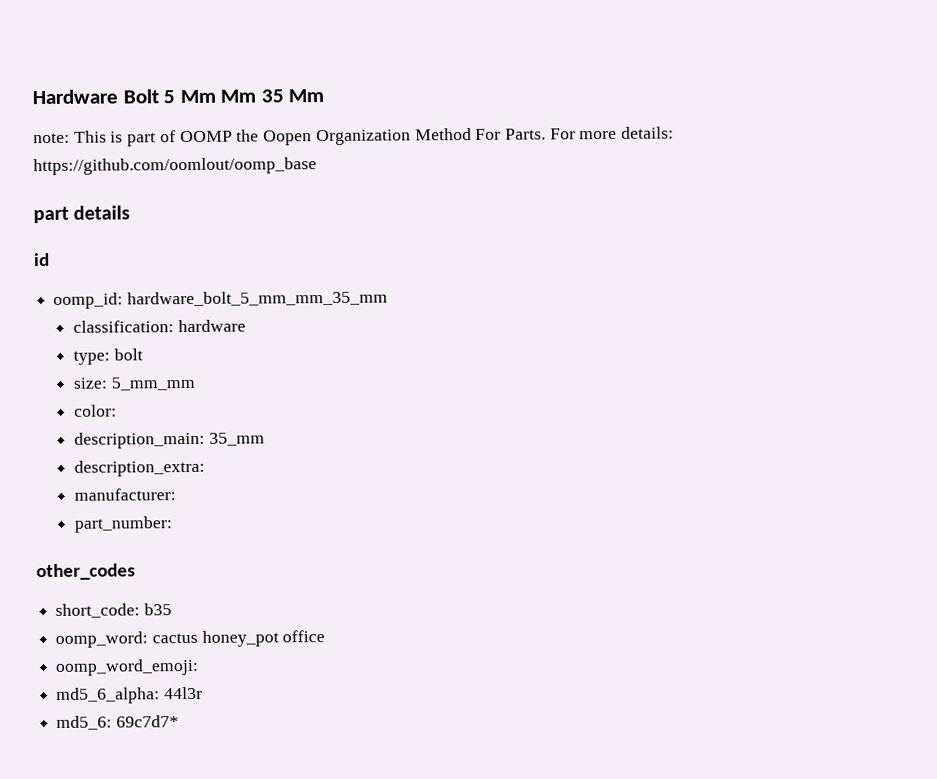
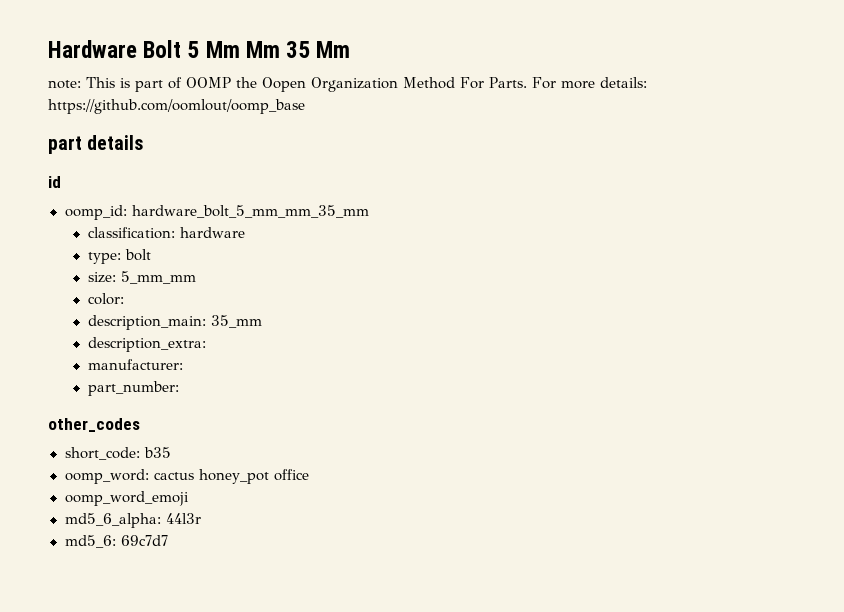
[55,658,200,676] oomp_word_emoji: -> [64,491,189,506] oomp_word_emoji
[115,715,179,728] 69c7d7* -> [120,535,168,546] 69c7d7

